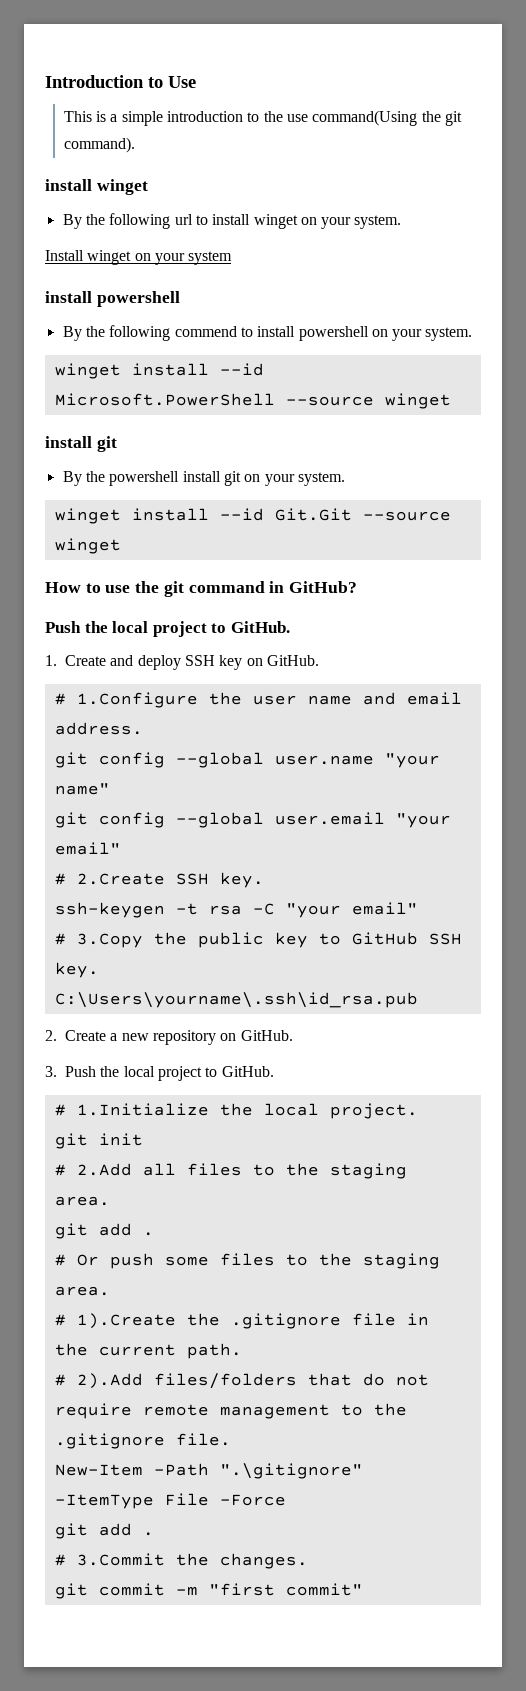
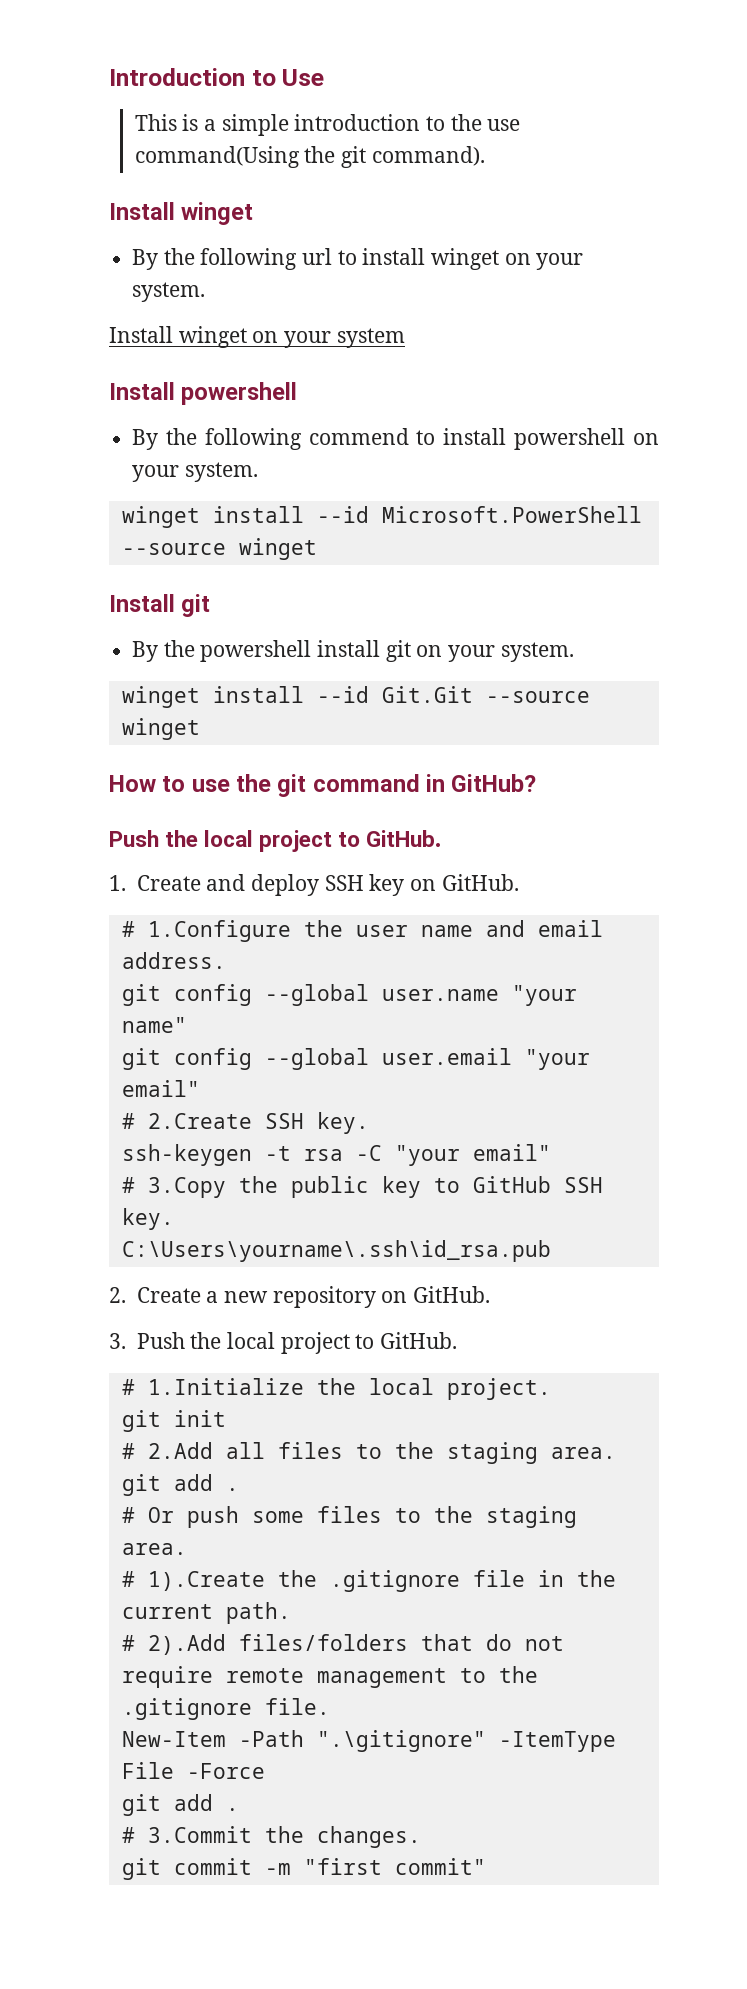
[45,179,92,191] install -> [109,202,175,220] Install
[45,291,92,303] install -> [109,382,175,400] Install
[45,436,92,448] install -> [109,594,175,612] Install

